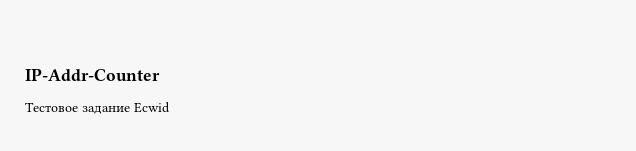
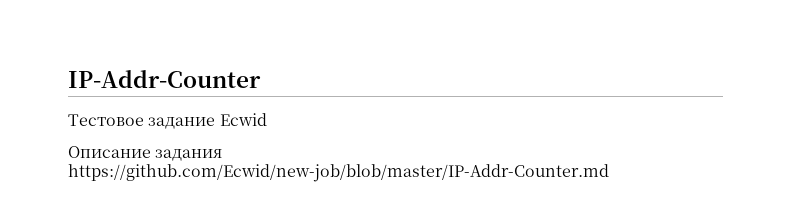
(170, 107) none -> [68,146,223,161] [68,164,609,182] // Описание задания https://github.com/Ecwid/new-job/blob/master/IP-Addr-Counter.md

